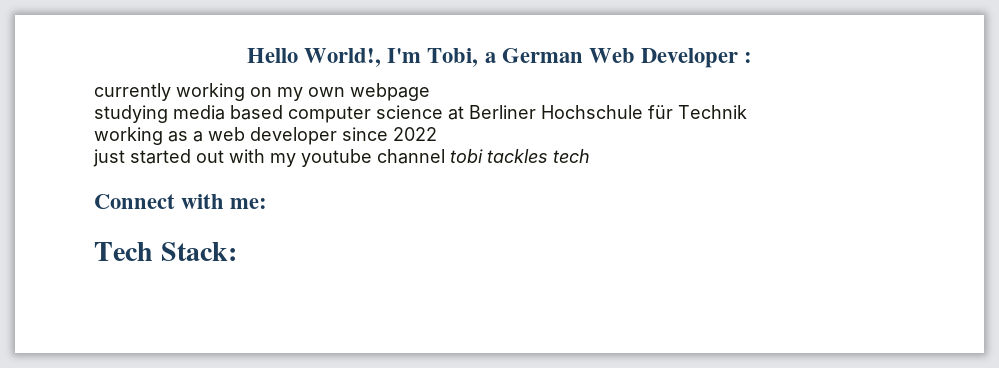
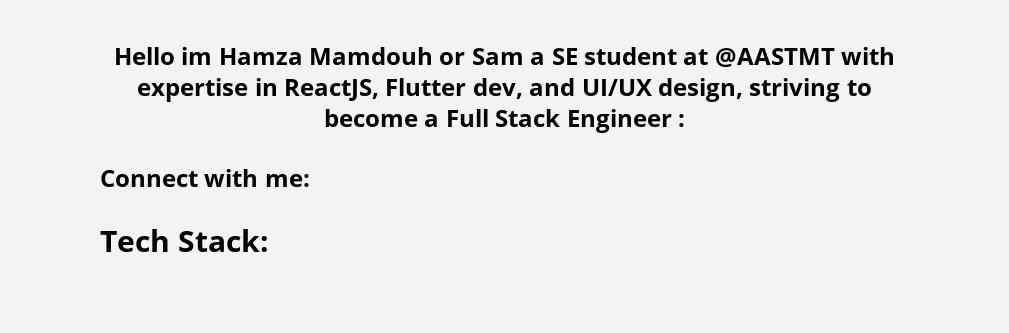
[304,48,752,68] [94,83,430,101] [94,105,747,123] [94,127,437,145] [93,149,590,167] World!, I'm Tobi, a German Web Developer : // currently working on my own webpage // studying media based computer science at Berliner Hochschule für Technik // working as a web developer since 2022 // just started out with my youtube channel tobi tackles tech -> [181,47,895,67] [137,78,872,102] [324,109,685,133] im Hamza Mamdouh or Sam a SE student at @AASTMT with expertise in ReactJS, Flutter dev, and UI/UX design, striving to become a Full Stack Engineer :

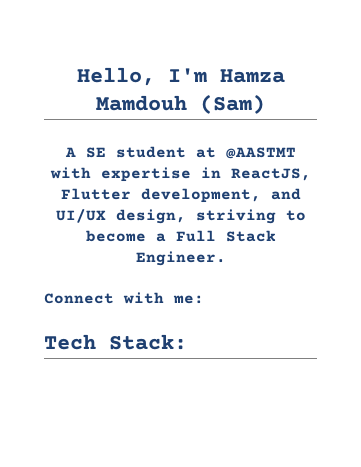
[114,47,546,65] Hello im Hamza Mamdouh or Sam a -> [76,67,285,86] [96,94,265,114] [64,147,76,157] Hello, I'm Hamza Mamdouh (Sam) // A
[472,78,523,99] dev, -> [140,188,261,203] development,
[566,109,685,133] Engineer : -> [135,251,226,266] Engineer.

